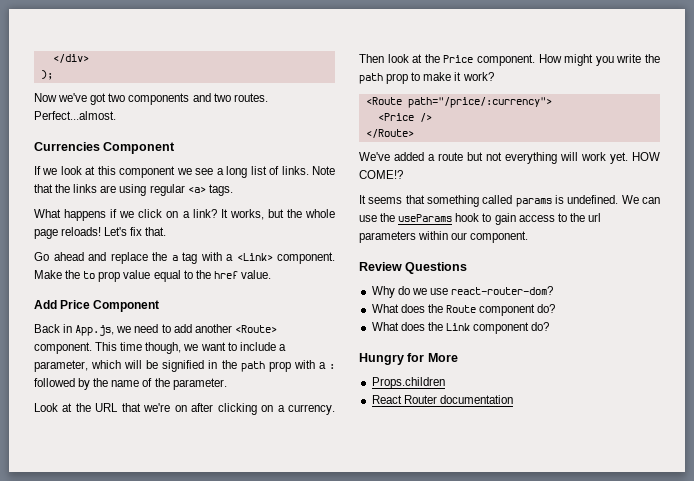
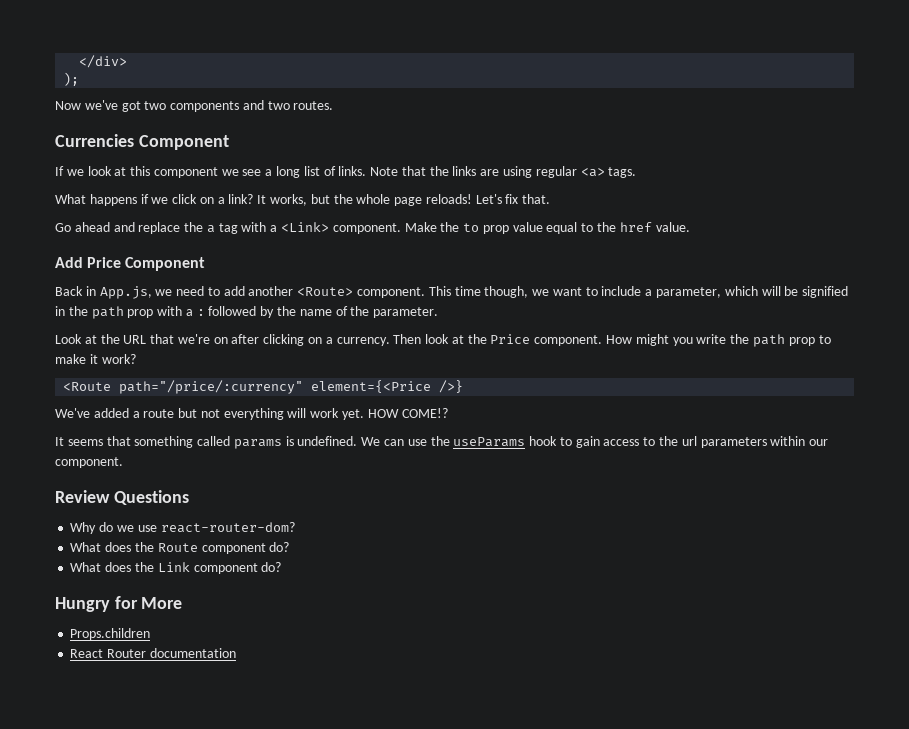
[34,111,116,120] Perfect...almost. -> (334, 105) none
[407,97,552,108] [377,113,432,122] [365,129,414,138] path="/price/:currency"> // <Price /> // </Route> -> [119,380,464,394] path="/price/:currency" element={<Price />}

